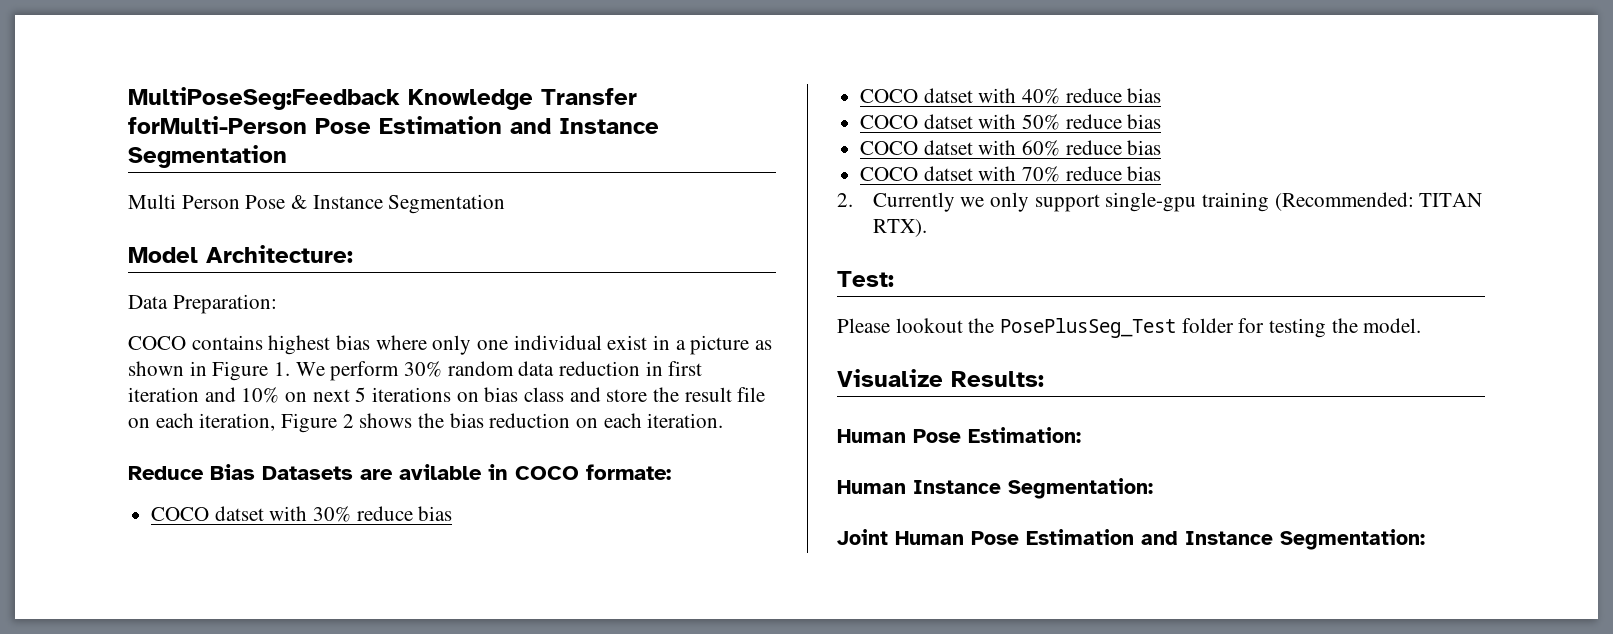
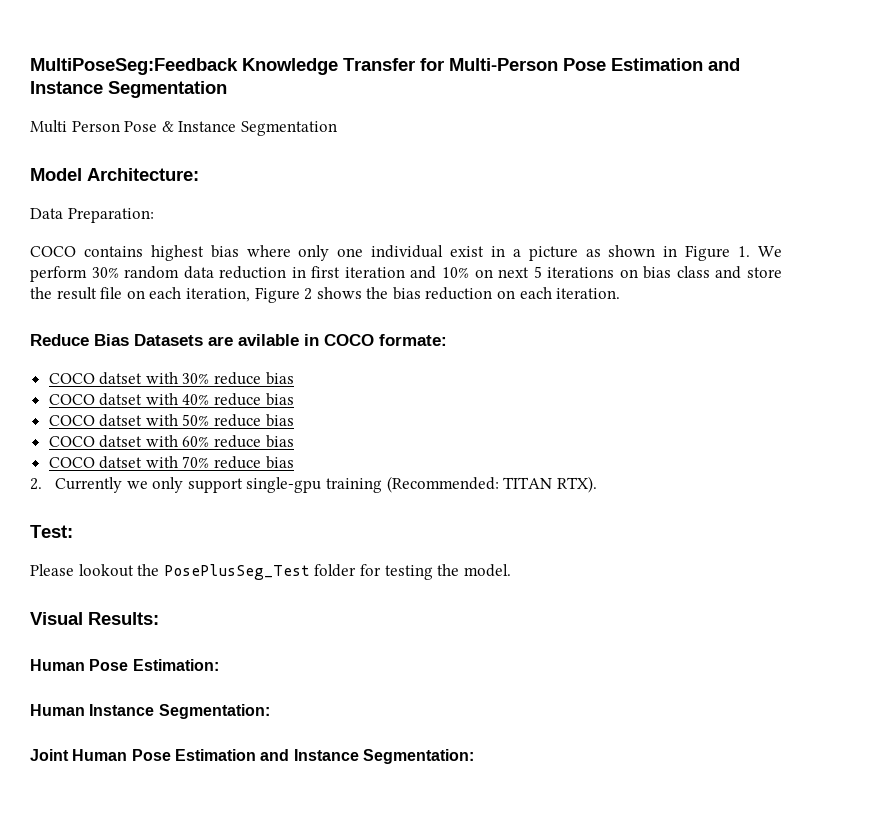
[128,116,307,134] forMulti-Person -> [420,58,558,71] for Multi-Person
[837,369,943,387] Visualize -> [30,612,83,625] Visual

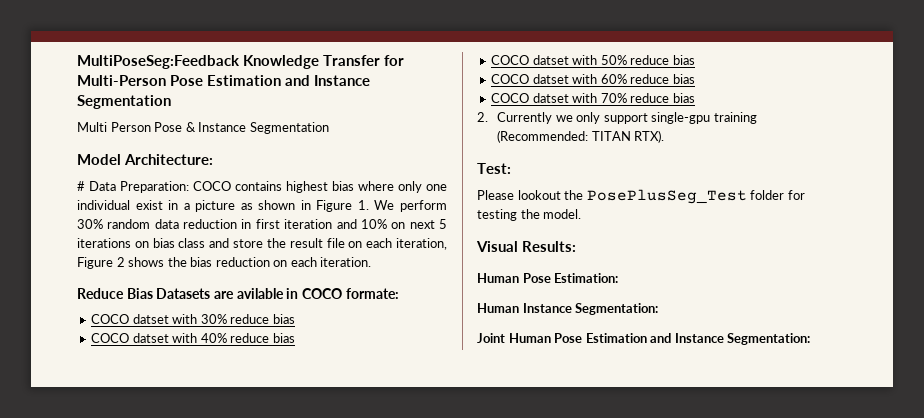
(199, 174) none -> [77,181,85,191] #
(154, 215) // -> (189, 187) none

